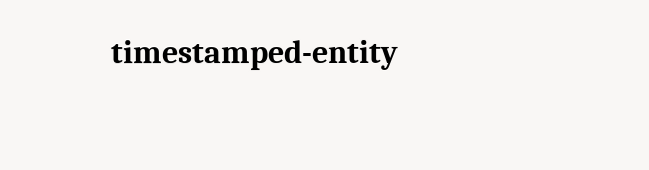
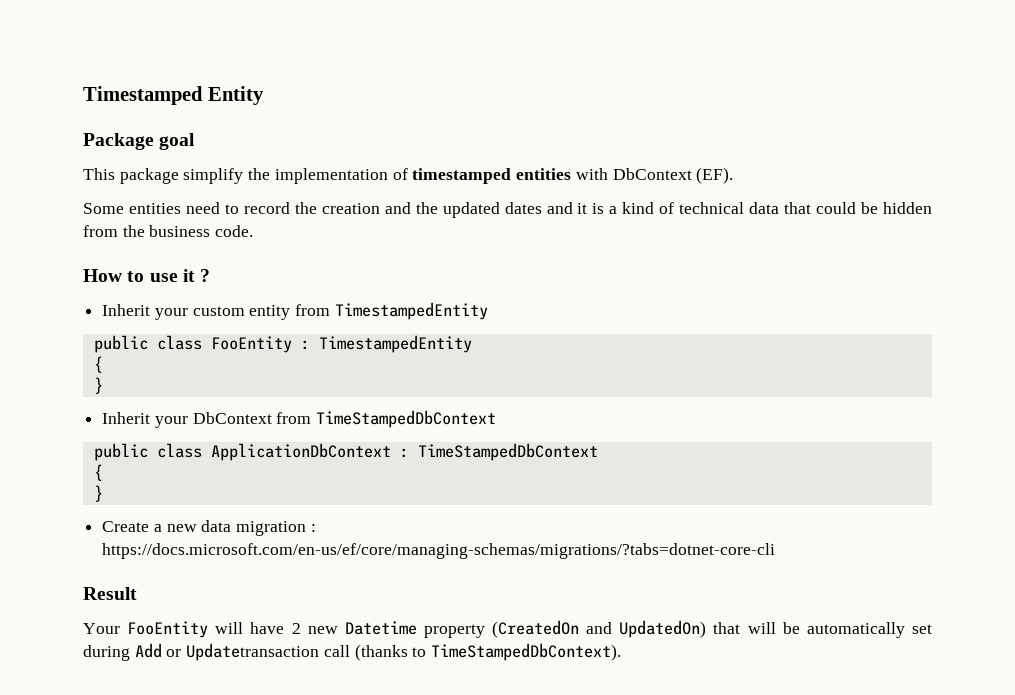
[110,39,398,71] timestamped-entity -> [83,86,264,105] [83,133,196,150] [83,167,734,184] [83,202,933,218] [83,225,254,237] [83,269,211,282] [102,302,488,320] [93,335,472,353] [93,356,103,373] [93,377,103,394] [102,410,497,428] [93,443,598,461] [93,464,103,481] [93,485,103,502] [102,520,316,536] [102,543,776,559] [83,587,137,600] [83,620,932,638] [83,643,622,661] Timestamped Entity // Package goal // This package simplify the implementation of timestamped entities with DbContext (EF). // Some entities need to record the creation and the updated dates and it is a kind of technical data that could be hidden from the business code. // How to use it ? // Inherit your custom entity from TimestampedEntity // public class FooEntity : TimestampedEntity // { // } // Inherit your DbContext from TimeStampedDbContext // public class ApplicationDbContext : TimeStampedDbContext // { // } // Create a new data migration : https://docs.microsoft.com/en-us/ef/core/managing-schemas/migrations/?tabs=dotnet-core-cli // Result // Your FooEntity will have 2 new Datetime property (CreatedOn and UpdatedOn) that will be automatically set during Add or Updatetransaction call (thanks to TimeStampedDbContext).

